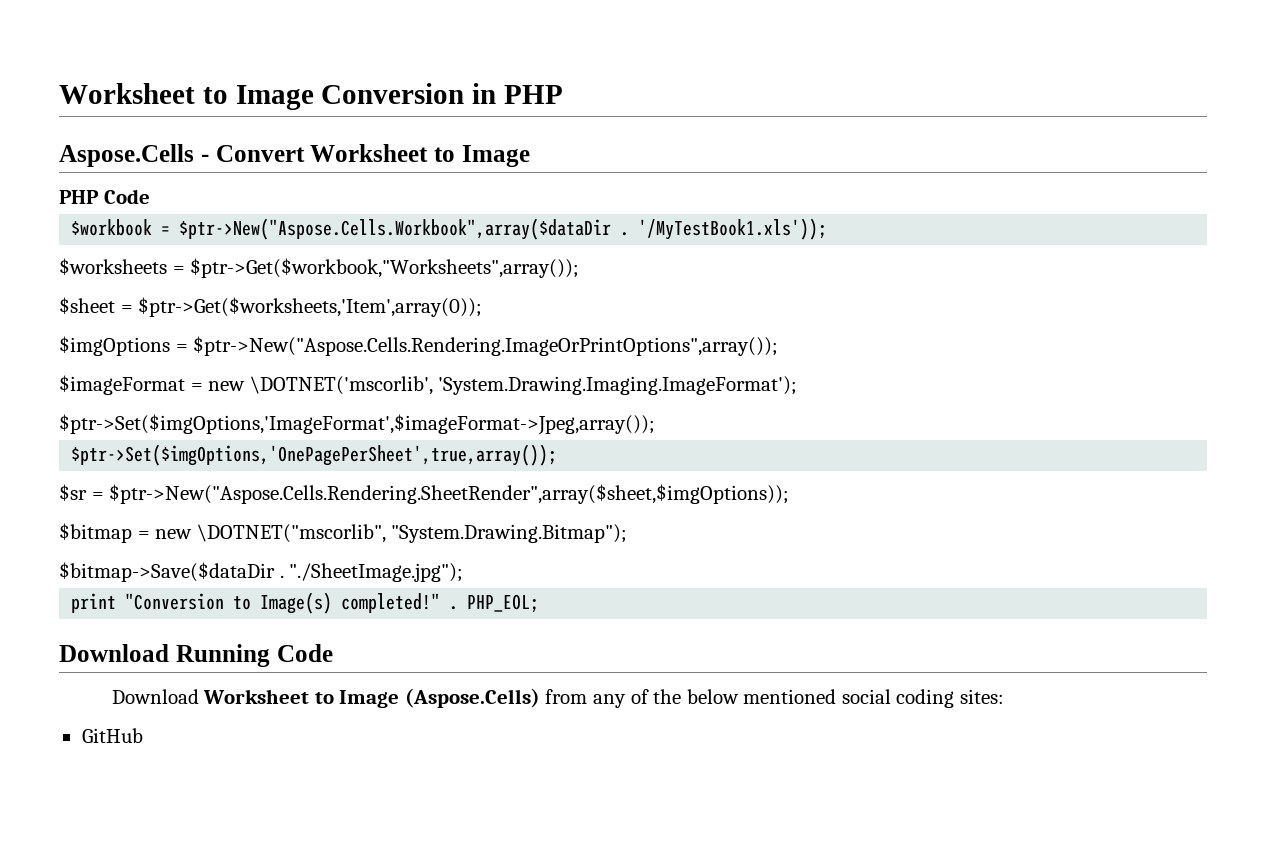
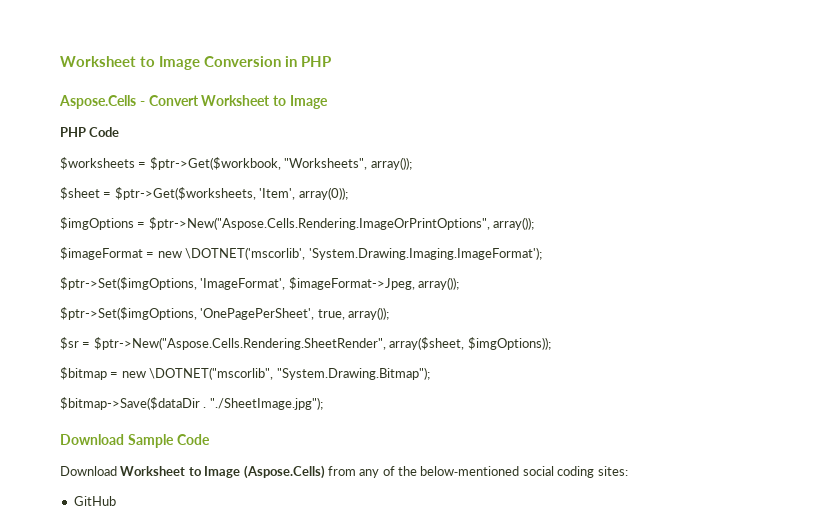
[71,218,828,240] // $workbook = $ptr->New("Aspose.Cells.Workbook",array($dataDir . '/MyTestBook1.xls')); -> (120, 132) none
[190,258,580,278] $ptr->Get($workbook,"Worksheets",array()); -> [149,157,412,170] $ptr->Get($workbook, "Worksheets", array());
[138,297,483,317] $ptr->Get($worksheets,'Item',array(0)); -> [114,187,348,200] $ptr->Get($worksheets, 'Item', array(0));
[193,336,779,356] $ptr->New("Aspose.Cells.Rendering.ImageOrPrintOptions",array()); -> [148,217,535,230] $ptr->New("Aspose.Cells.Rendering.ImageOrPrintOptions", array());
[59,414,655,435] [71,444,558,466] $ptr->Set($imgOptions,'ImageFormat',$imageFormat->Jpeg,array()); // $ptr->Set($imgOptions,'OnePagePerSheet',true,array()); -> [60,277,460,290] [60,307,390,320] $ptr->Set($imgOptions, 'ImageFormat', $imageFormat->Jpeg, array()); // $ptr->Set($imgOptions, 'OnePagePerSheet', true, array());
[109,484,790,504] $ptr->New("Aspose.Cells.Rendering.SheetRender",array($sheet,$imgOptions)); -> [93,337,551,350] $ptr->New("Aspose.Cells.Rendering.SheetRender", array($sheet, $imgOptions));
[71,592,540,614] [59,644,270,667] // print "Conversion to Image(s) completed!" . PHP_EOL; // Download Running -> [60,434,174,448] // Download Sample
[686,689,837,704] below mentioned -> [420,466,520,476] below‑mentioned

